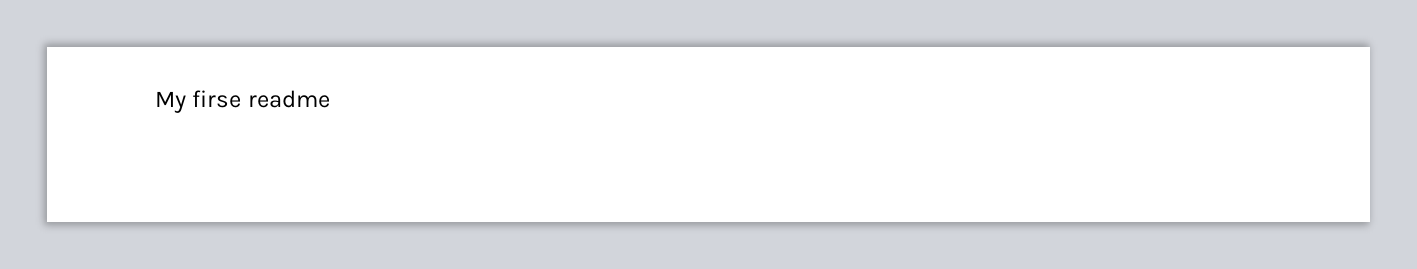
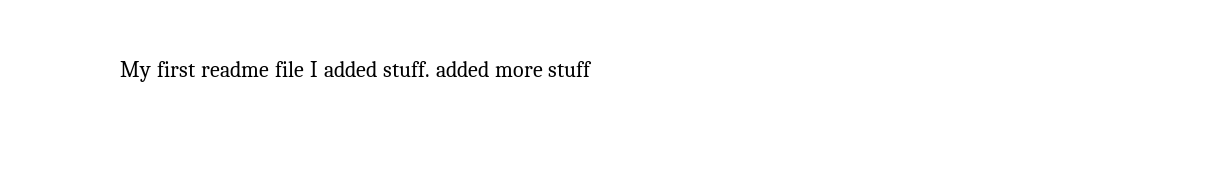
[192,90,330,108] firse readme -> [156,61,593,77] first readme file I added stuff. added more stuff

